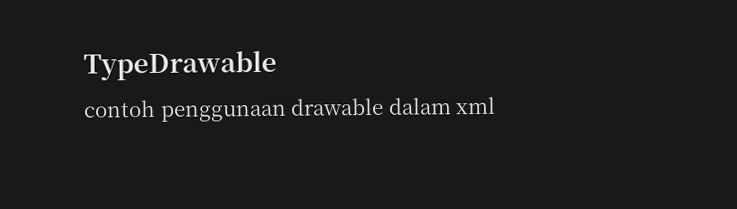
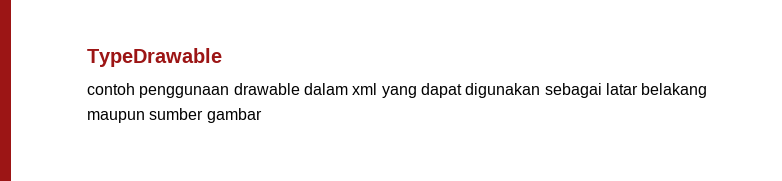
(497, 105) none -> [381,83,708,98] [87,108,262,123] yang dapat digunakan sebagai latar belakang maupun sumber gambar

